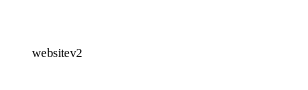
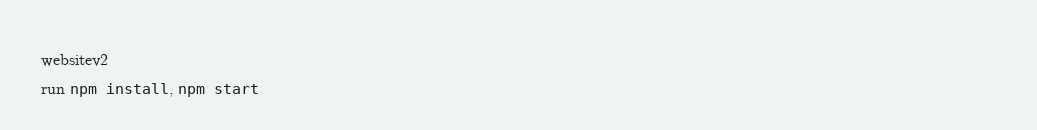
(82, 52) none -> [41,83,259,97] // run npm install, npm start

